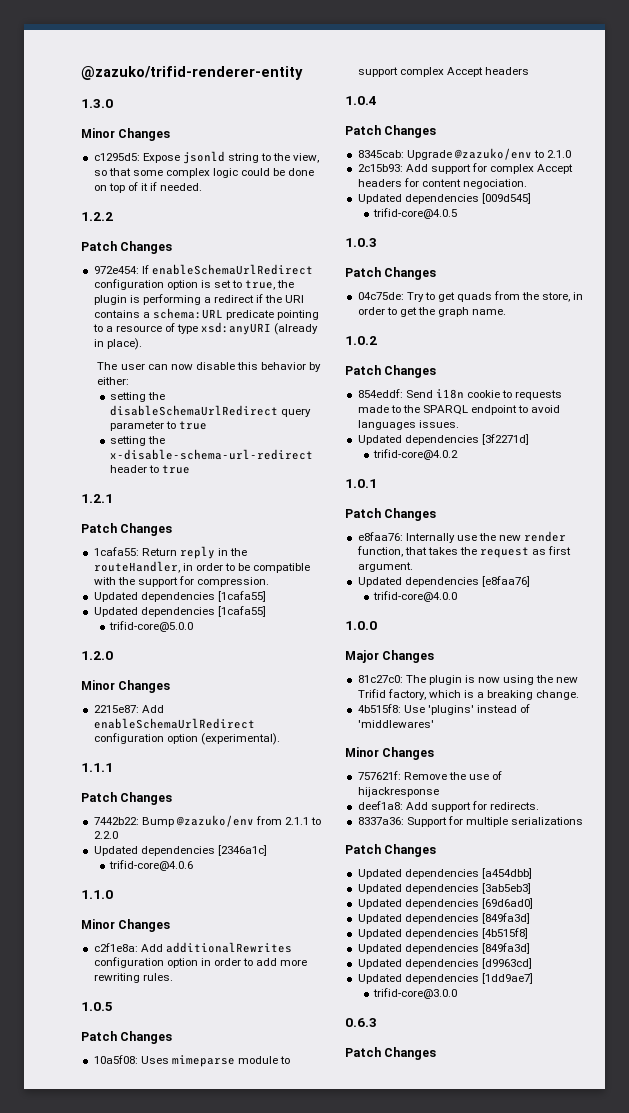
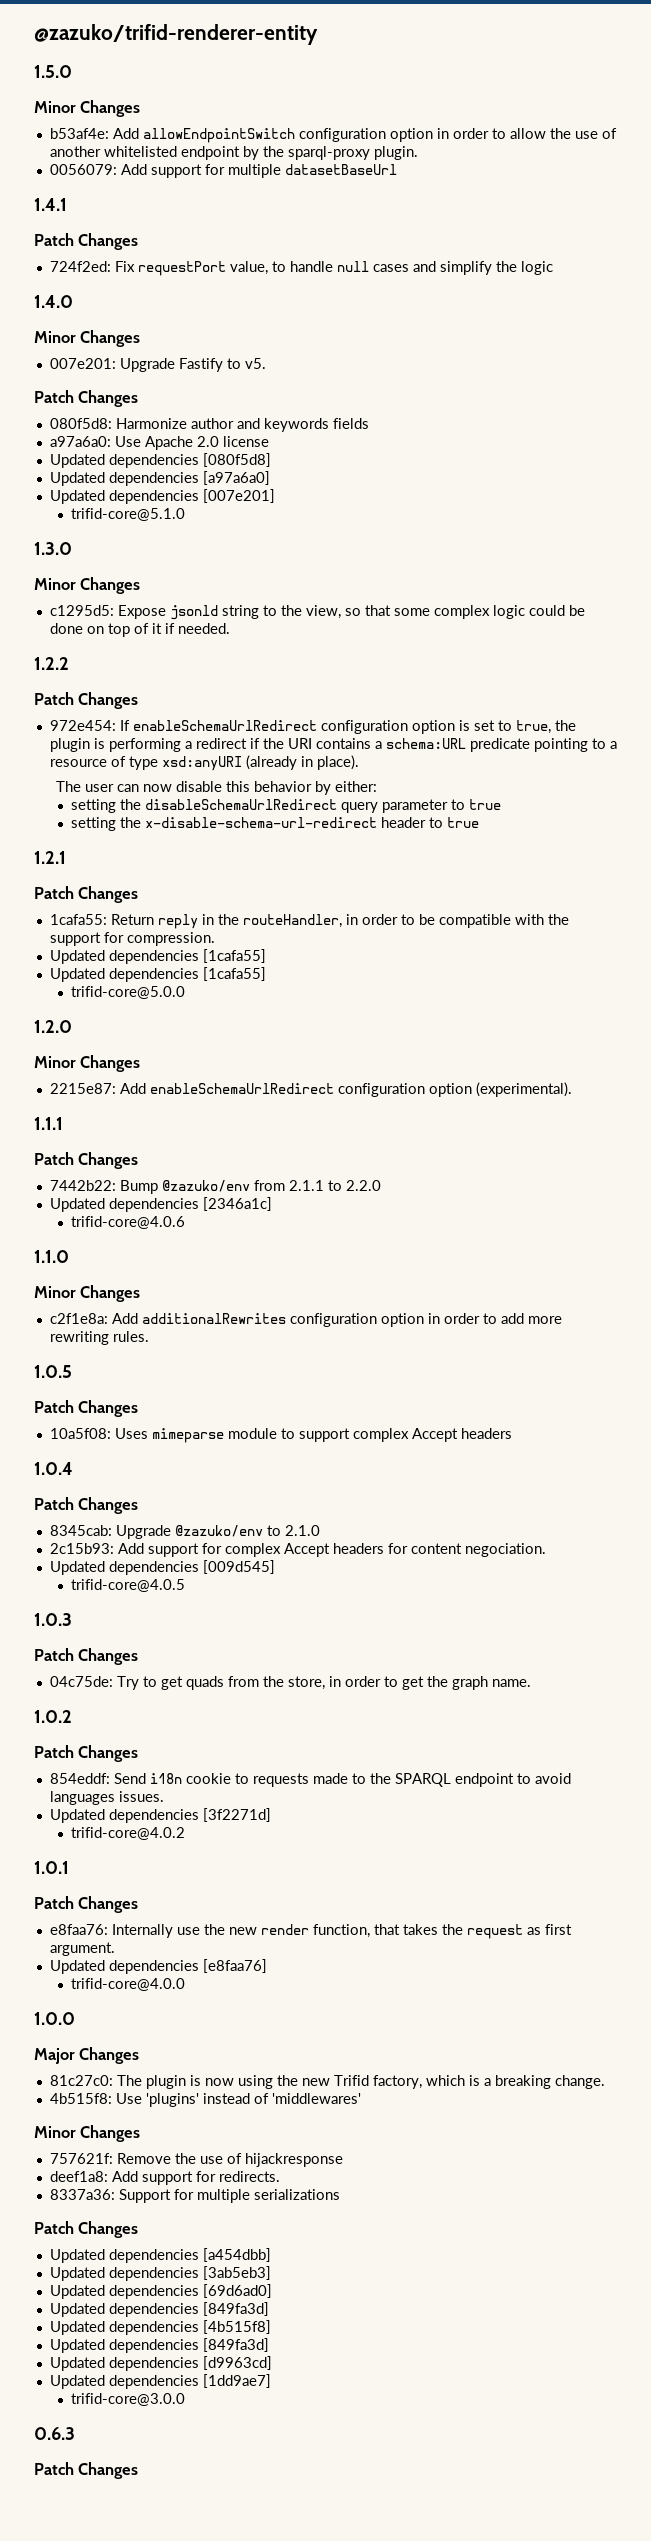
(303, 73) none -> [34,65,72,78] [34,100,141,117] [49,128,617,143] [49,146,418,160] [49,164,397,178] [34,198,67,211] [34,233,139,250] [49,261,553,276] [34,295,73,308] [34,330,141,347] [49,358,266,372] [34,390,139,407] [49,418,369,432] [49,436,269,450] [49,453,271,468] [49,471,270,486] [49,489,275,504] [71,508,186,521] // 1.5.0 // Minor Changes // b53af4e: Add allowEndpointSwitch configuration option in order to allow the use of another whitelisted endpoint by the sparql-proxy plugin. // 0056079: Add support for multiple datasetBaseUrl // 1.4.1 // Patch Changes // 724f2ed: Fix requestPort value, to handle null cases and simplify the logic // 1.4.0 // Minor Changes // 007e201: Upgrade Fastify to v5. // Patch Changes // 080f5d8: Harmonize author and keywords fields // a97a6a0: Use Apache 2.0 license // Updated dependencies [080f5d8] // Updated dependencies [a97a6a0] // Updated dependencies [007e201] // trifid-core@5.1.0

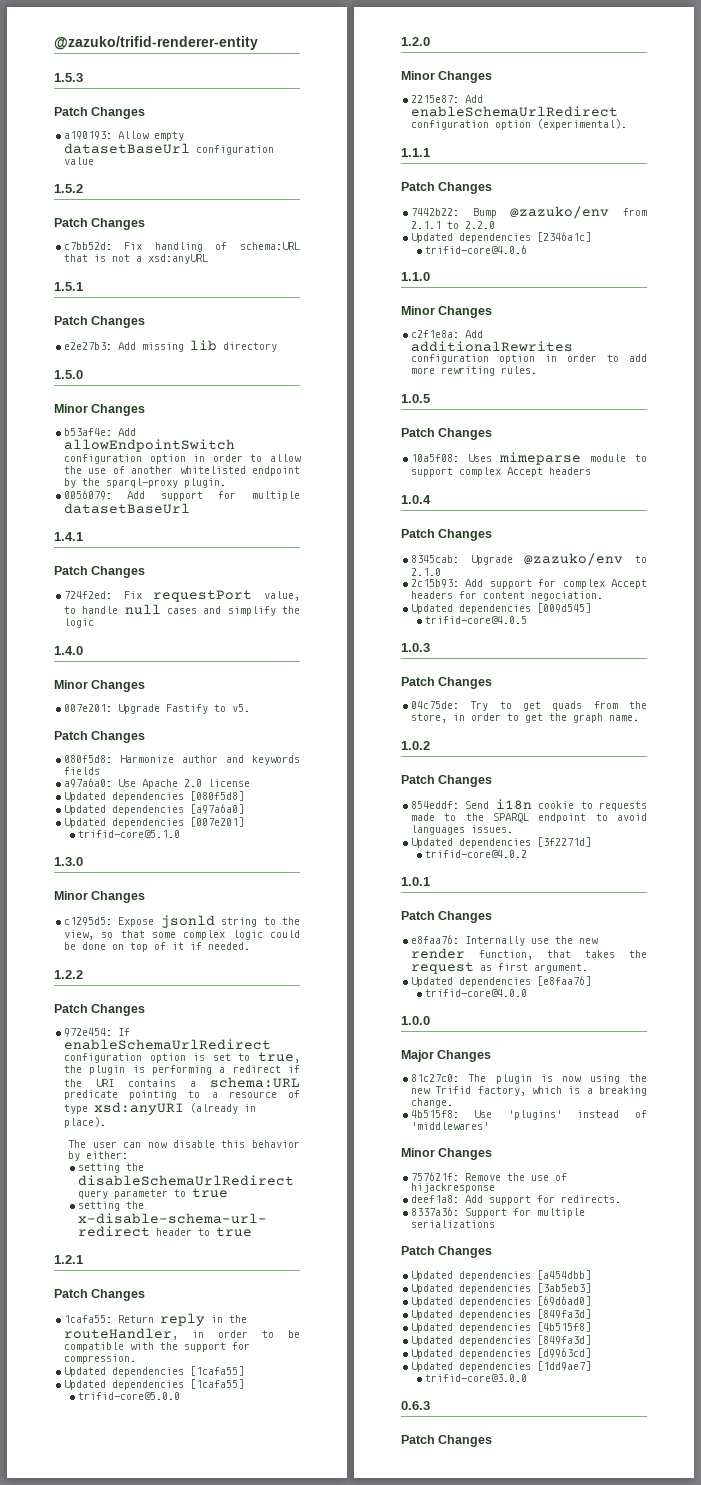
(318, 34) none -> [54,73,83,82] [54,107,146,119] [63,131,184,141] [63,143,274,155] [63,157,94,165] [54,184,83,193] [54,218,146,230] [63,242,300,252] [63,254,208,264] [54,282,83,291] [54,316,146,328] [63,340,277,352] // 1.5.3 // Patch Changes // a190193: Allow empty datasetBaseUrl configuration value // 1.5.2 // Patch Changes // c7bb52d: Fix handling of schema:URL that is not a xsd:anyURL // 1.5.1 // Patch Changes // e2e27b3: Add missing lib directory

